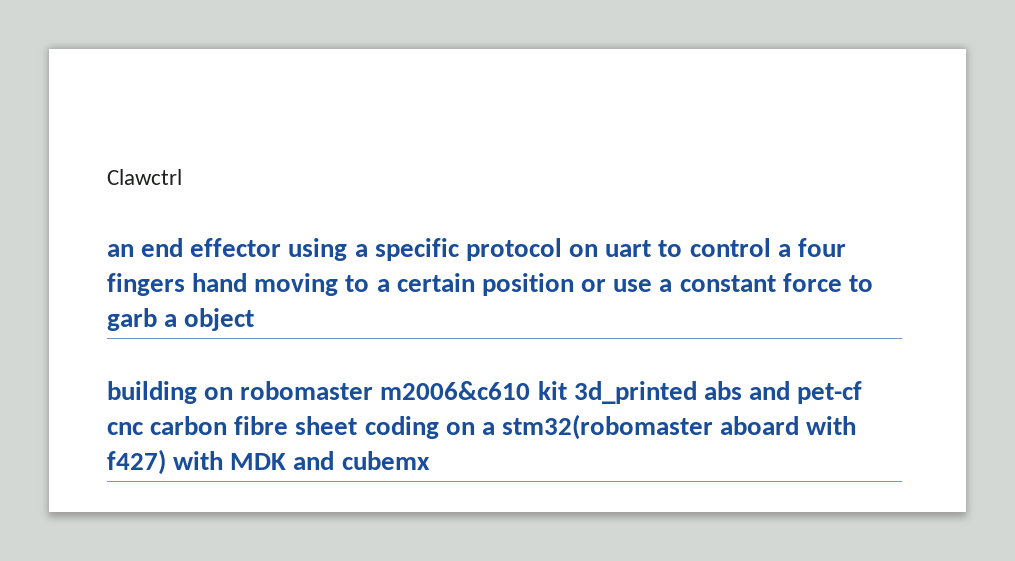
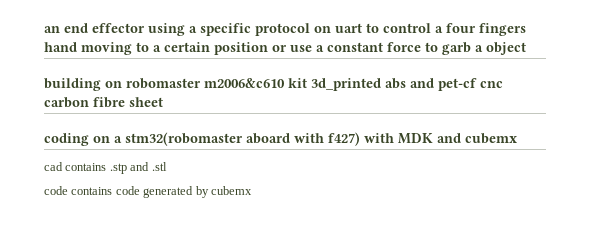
[107,169,182,185] Clawctrl // -> (44, 29) none
(358, 425) none -> (163, 102) //
(430, 460) none -> [44,162,167,174] [44,186,252,198] // cad contains .stp and .stl // code contains code generated by cubemx

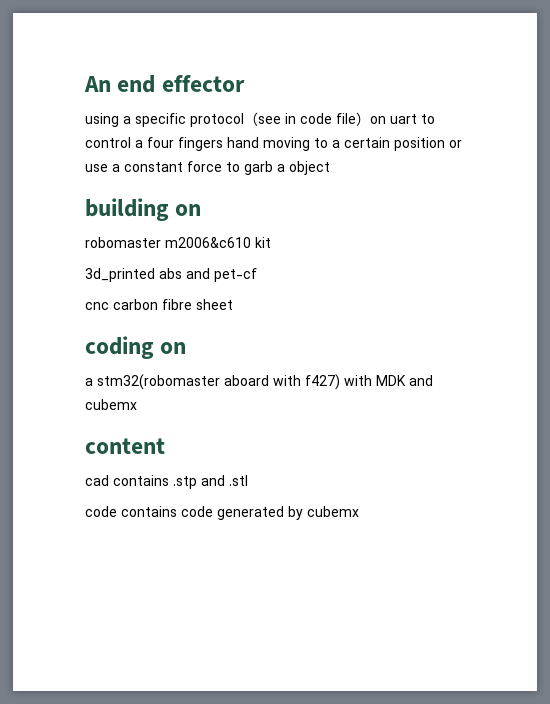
[44,26,60,33] an -> [84,76,111,92] An
(145, 28) none -> (245, 83) //
(310, 29) none -> [244,112,370,126] （see in code file）
(122, 84) none -> (202, 210) //
(307, 83) none -> (271, 242) //
(477, 84) none -> (257, 275) //
(110, 139) none -> (187, 348) //
(517, 138) none -> [85,438,165,454] // content

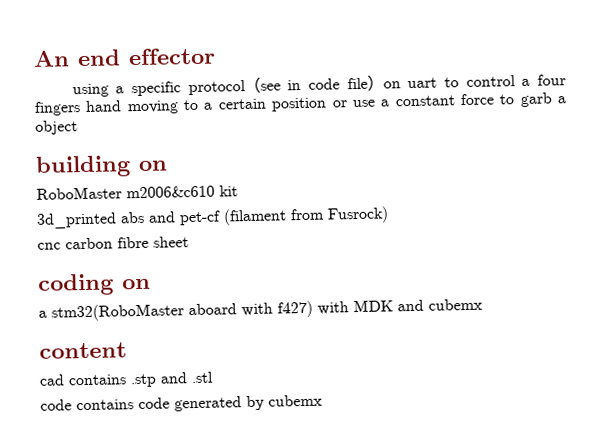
[85,237,161,248] robomaster -> [36,186,122,200] RoboMaster
(257, 275) none -> [223,206,389,226] (filament from Fusrock)
[97,374,220,390] stm32(robomaster -> [51,303,184,322] stm32(RoboMaster

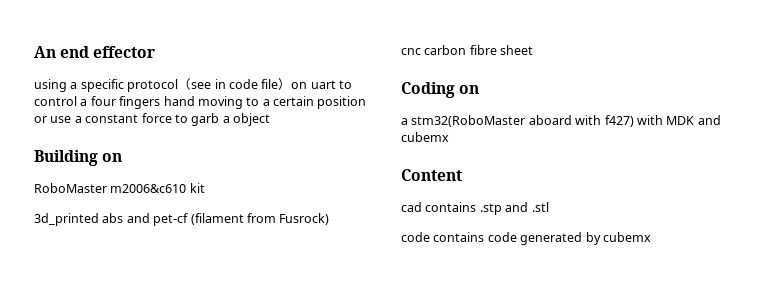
[35,155,131,178] building -> [34,150,98,166] Building
[37,273,114,296] coding -> [401,82,455,98] Coding
[39,342,127,359] content -> [401,169,462,181] Content

